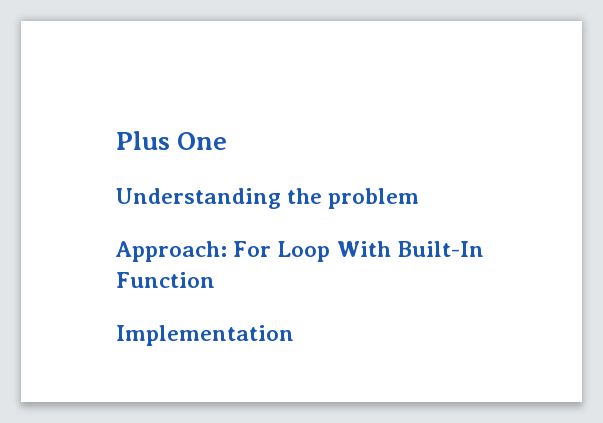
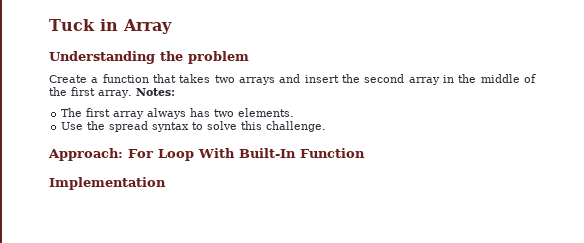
[116,131,228,150] Plus One -> [49,19,172,34] Tuck in Array
(420, 198) none -> [49,74,536,85] [49,87,175,98] [61,108,295,119] [61,121,327,132] // Create a function that takes two arrays and insert the second array in the middle of the first array. Notes: // The first array always has two elements. // Use the spread syntax to solve this challenge.

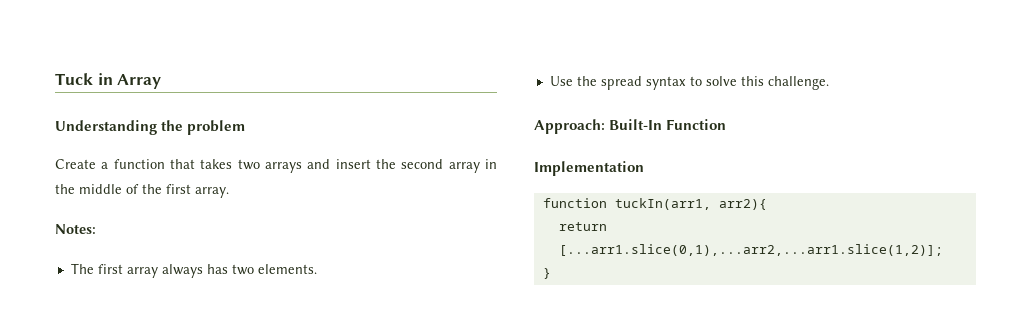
(132, 94) none -> (229, 192) //
[128,148,235,161] For Loop With -> (605, 126) none
(166, 183) none -> [542,198,767,210] [558,222,607,231] [558,244,943,256] [542,268,551,279] // function tuckIn(arr1, arr2){ // return [...arr1.slice(0,1),...arr2,...arr1.slice(1,2)]; // }

